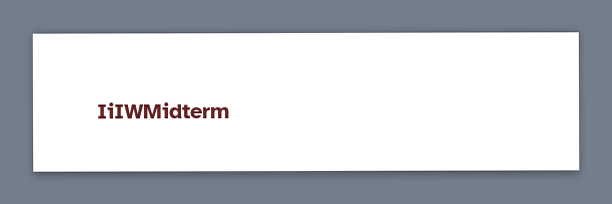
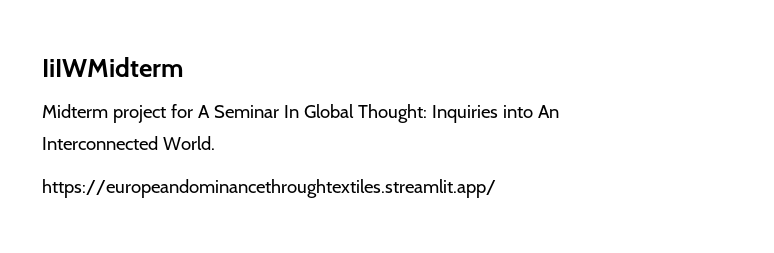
(230, 110) none -> [42,104,559,123] [42,136,215,150] [42,179,496,198] // Midterm project for A Seminar In Global Thought: Inquiries into An Interconnected World. // https://europeandominancethroughtextiles.streamlit.app/

